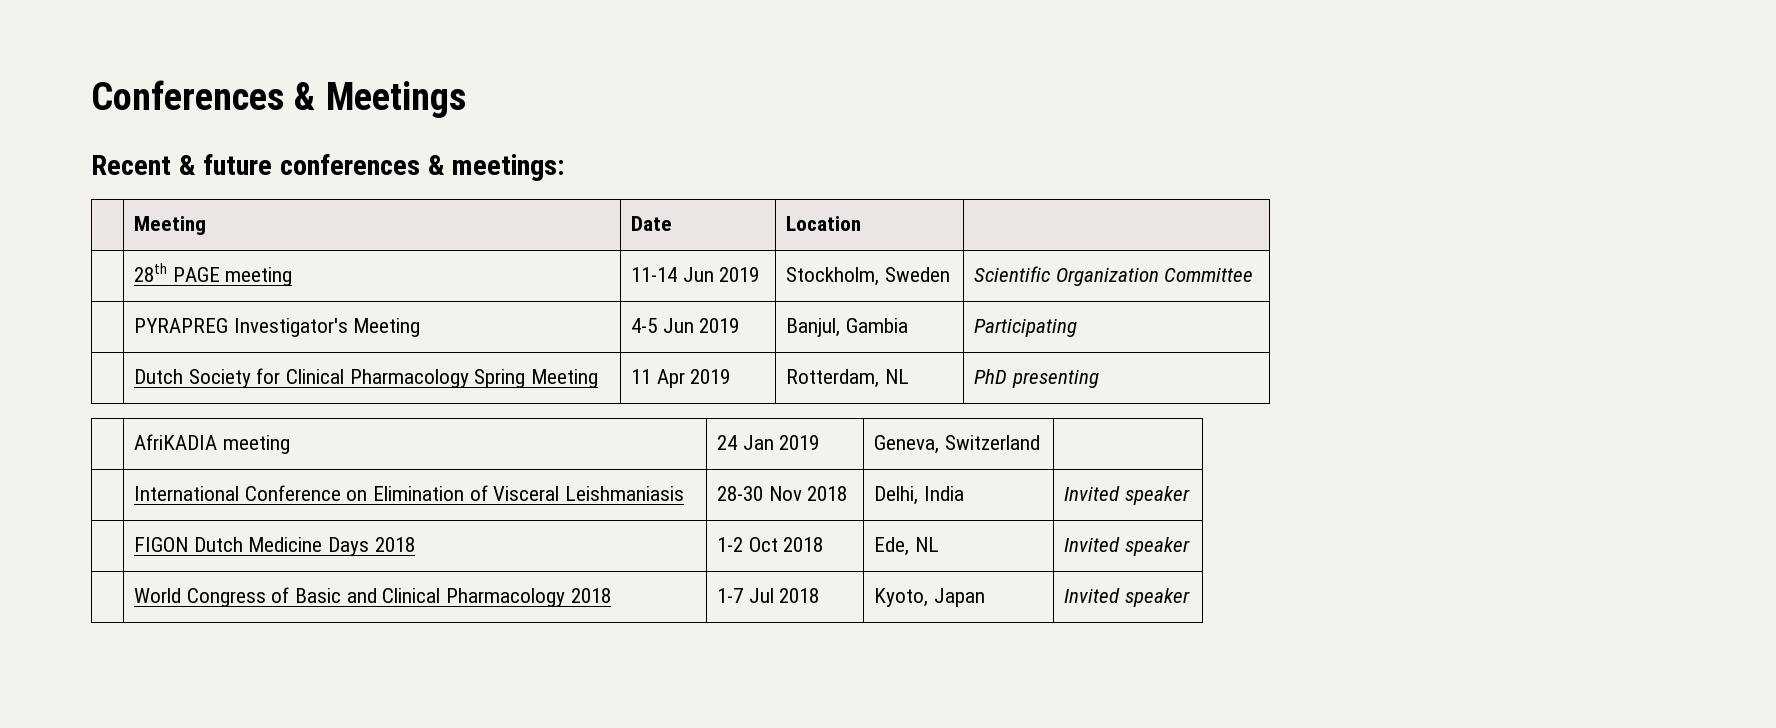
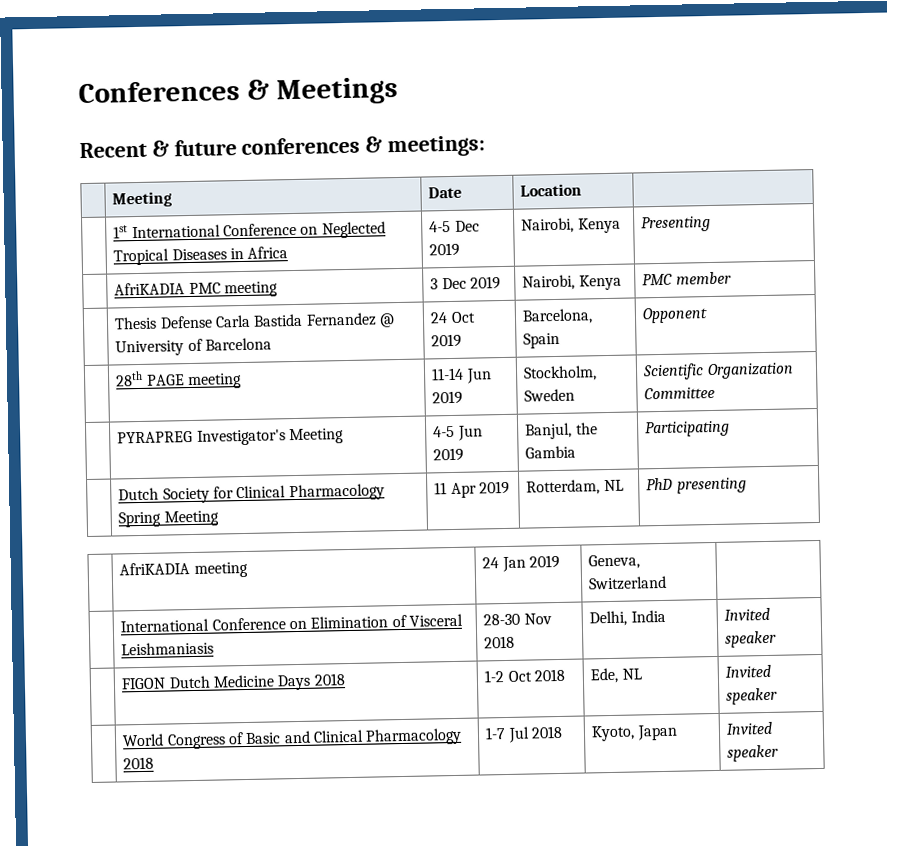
(861, 223) none -> [113,221,386,239] [113,246,289,266] [429,220,480,233] [429,242,461,257] [521,217,621,234] [641,215,712,233] [114,281,278,298] [430,276,501,290] [522,274,622,291] [642,271,732,286] [114,312,395,330] [115,337,272,357] [430,311,476,324] [431,333,463,348] [522,308,594,325] [523,332,561,349] [642,307,709,324] // | 1st International Conference on Neglected Tropical Diseases in Africa | 4-5 Dec 2019 | Nairobi, Kenya | Presenting // | AfriKADIA PMC meeting | 3 Dec 2019 | Nairobi, Kenya | PMC member // | Thesis Defense Carla Bastida Fernandez @ University of Barcelona | 24 Oct 2019 | Barcelona, Spain | Opponent
(840, 327) none -> [575,422,598,435] the

